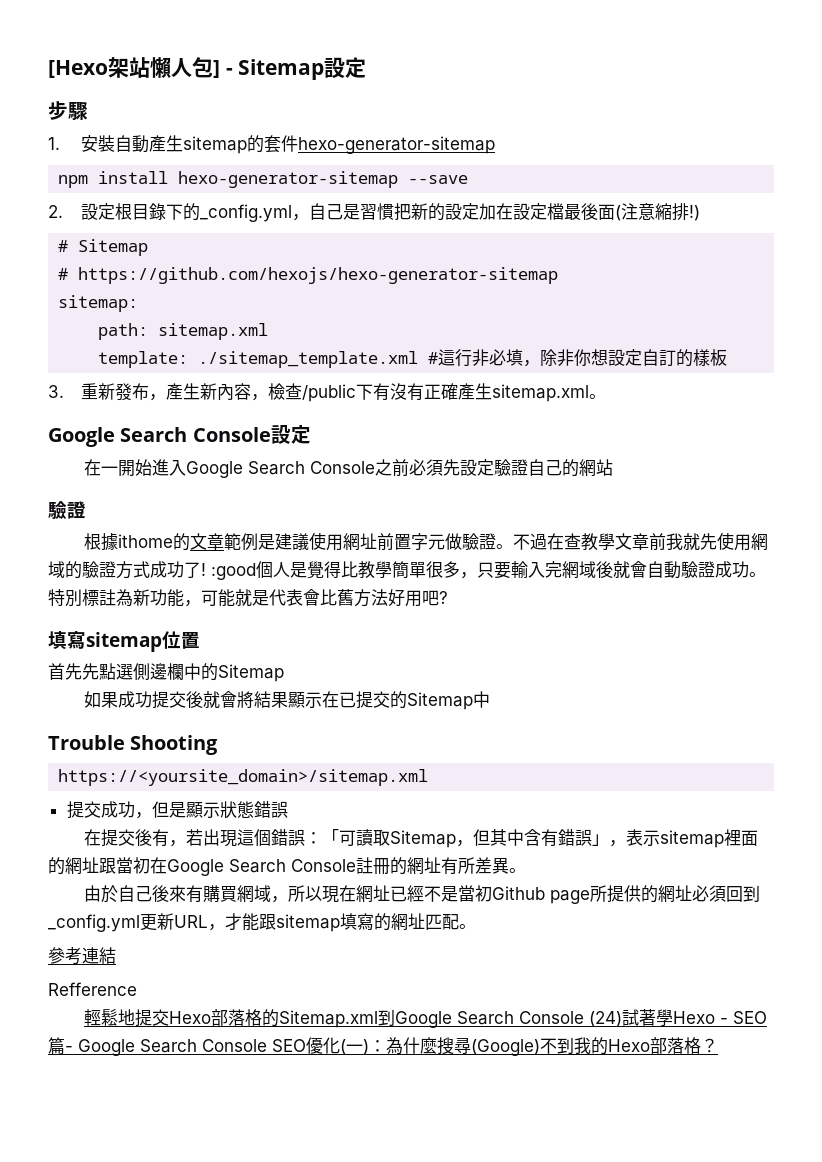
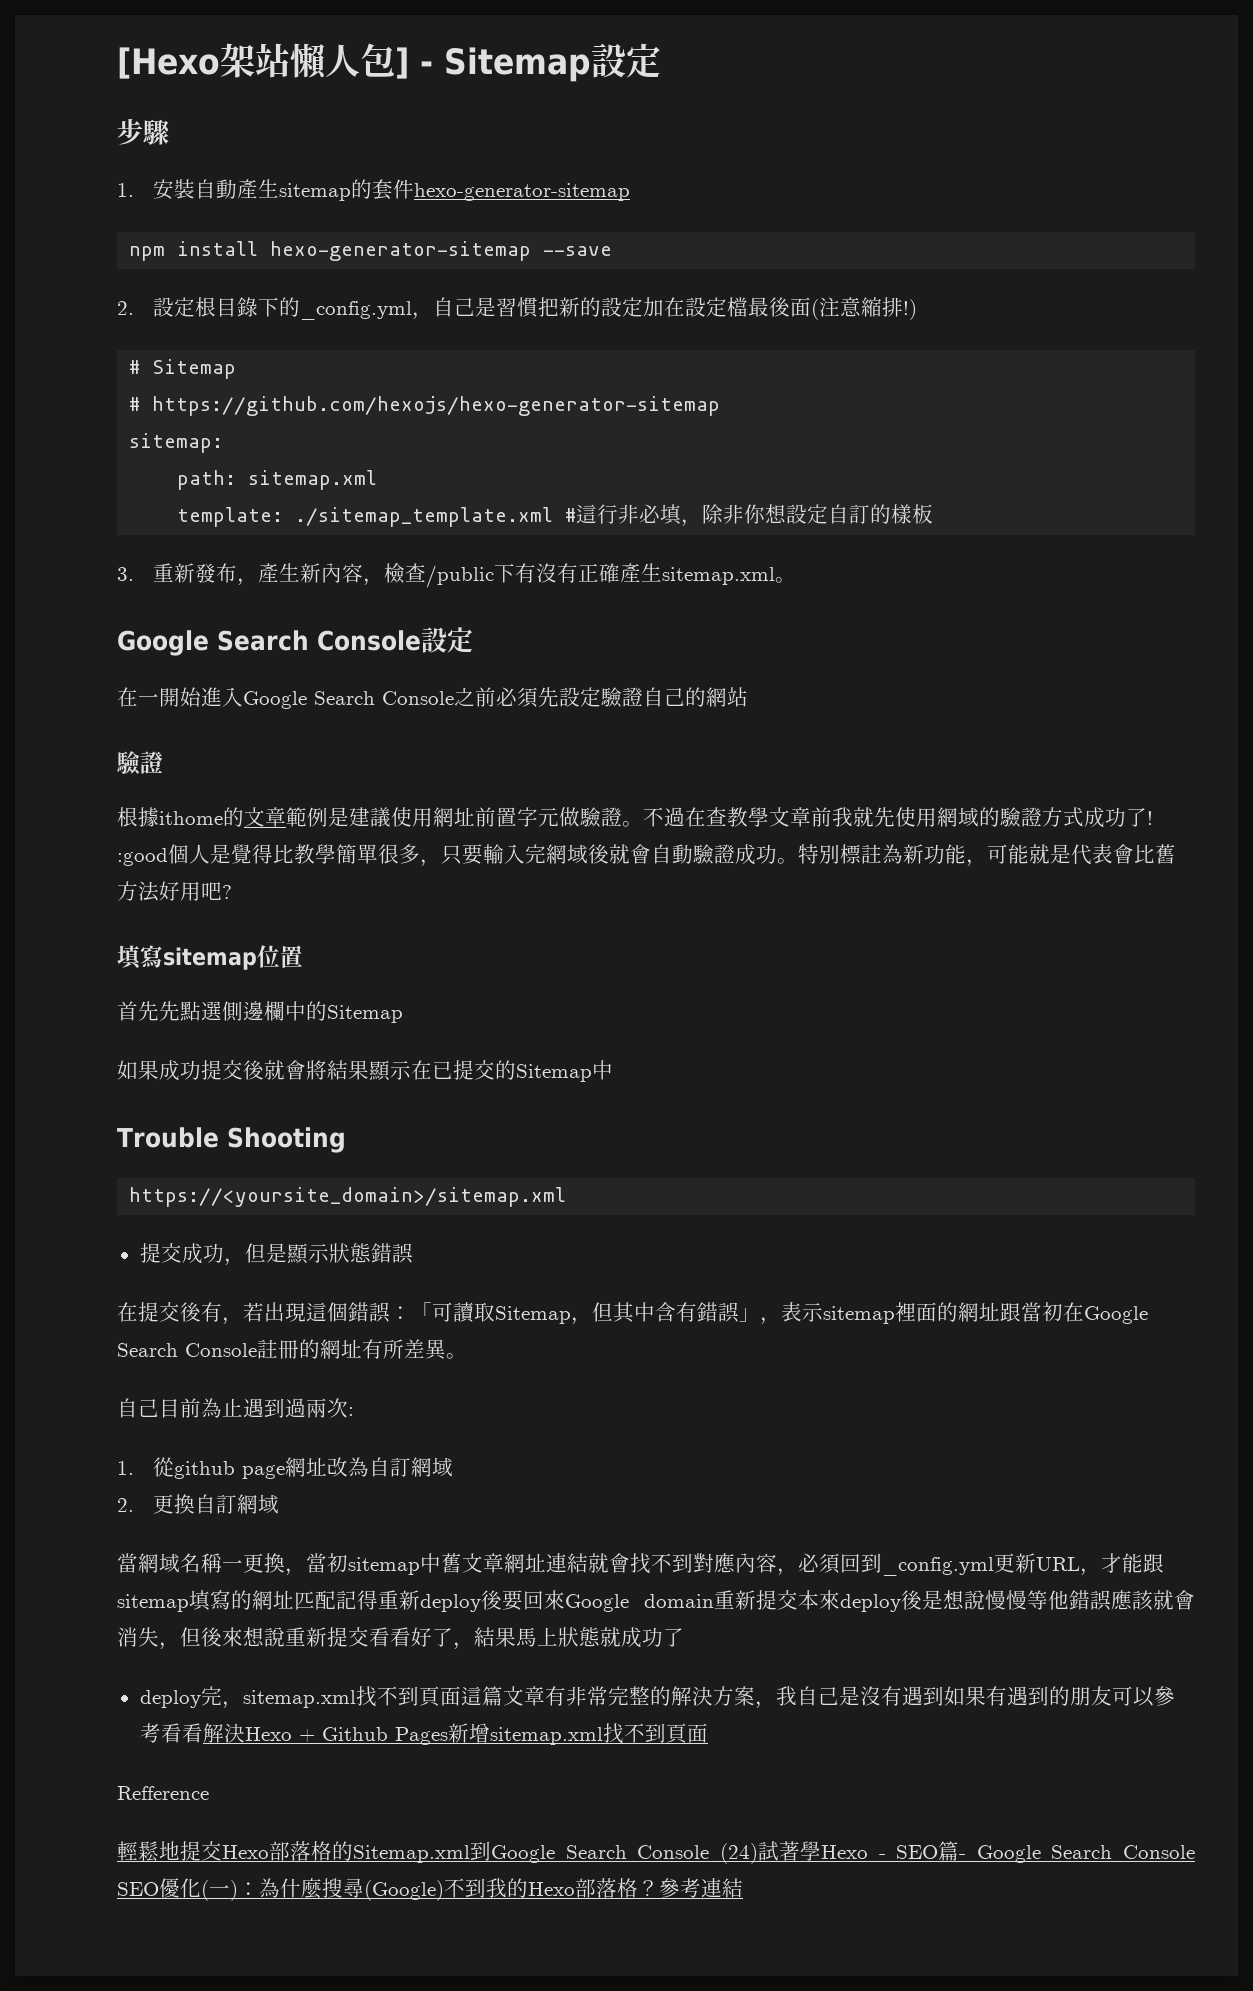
[83,885,692,904] 由於自己後來有購買網域，所以現在網址已經不是當初Github page所提供的網址 -> [117,1398,354,1418] [117,1457,453,1479] [117,1494,279,1514] [117,1553,798,1576] 自己目前為止遇到過兩次: // 1.從github page網址改為自訂網域 // 2.更換自訂網域 // 當網域名稱一更換，當初sitemap中舊文章網址連結就會找不到對應內容，
[459,924,476,929] [48,947,116,965] 。 // 參考連結 -> [336,1590,1195,1612] [117,1627,684,1650] [139,1686,1175,1709] [139,1723,708,1745] 記得重新deploy後要回來Google domain重新提交本來deploy後是想說慢慢等他錯誤應該就會消失，但後來想說重新提交看看好了，結果馬上狀態就成功了 // deploy完，sitemap.xml找不到頁面這篇文章有非常完整的解決方案，我自己是沒有遇到如果有遇到的朋友可以參考看看解決Hexo + Github Pages新增sitemap.xml找不到頁面
(718, 1045) none -> [659,1878,743,1898] 參考連結

